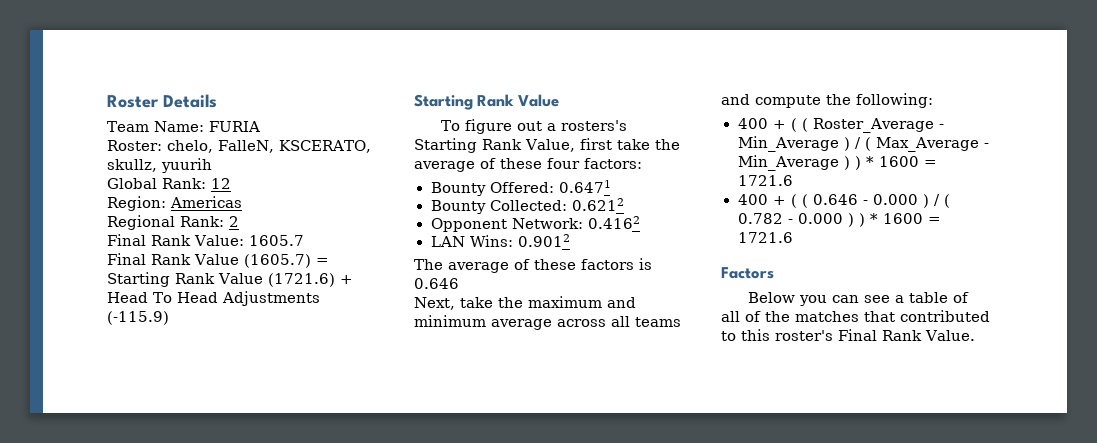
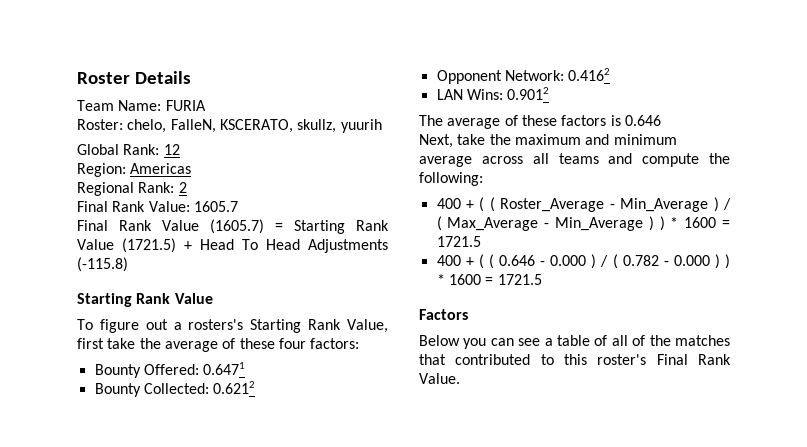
[267,273,335,287] (1721.6) -> [122,238,176,253] (1721.5)
[107,311,169,325] (-115.9) -> [77,257,128,272] (-115.8)
[737,175,793,186] 1721.6 -> [436,236,481,247] 1721.5
[737,232,793,243] 1721.6 -> [497,274,542,285] 1721.5

